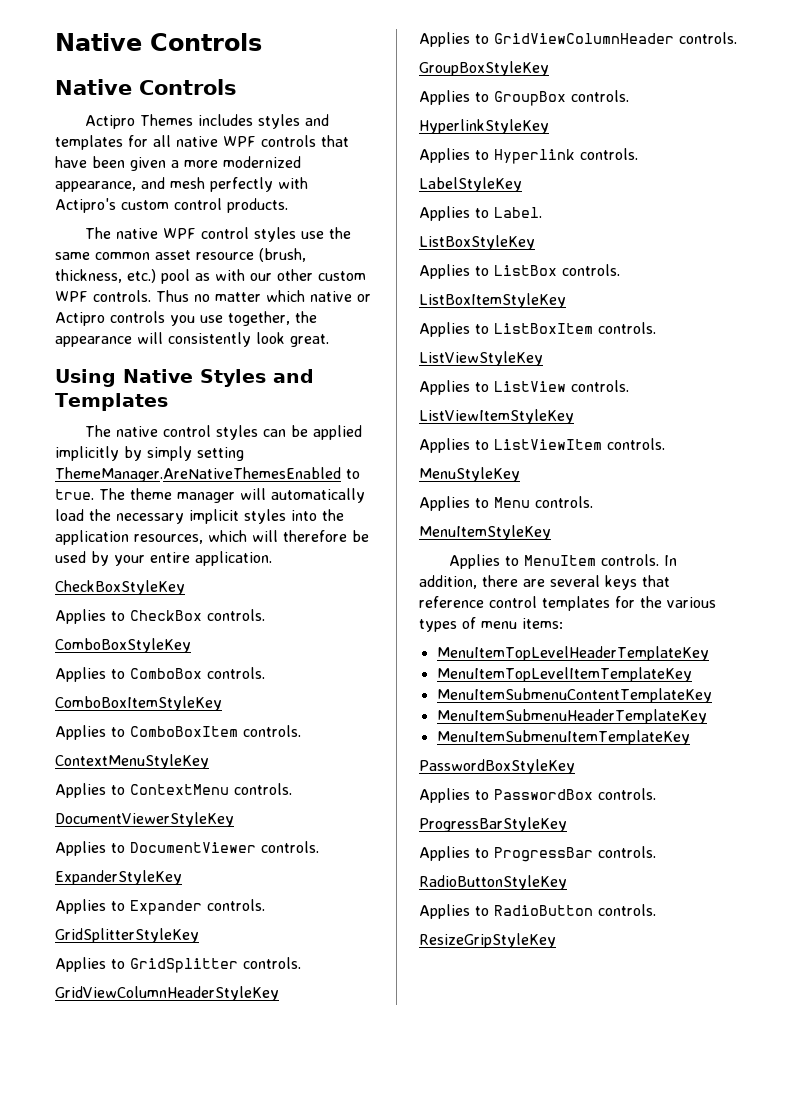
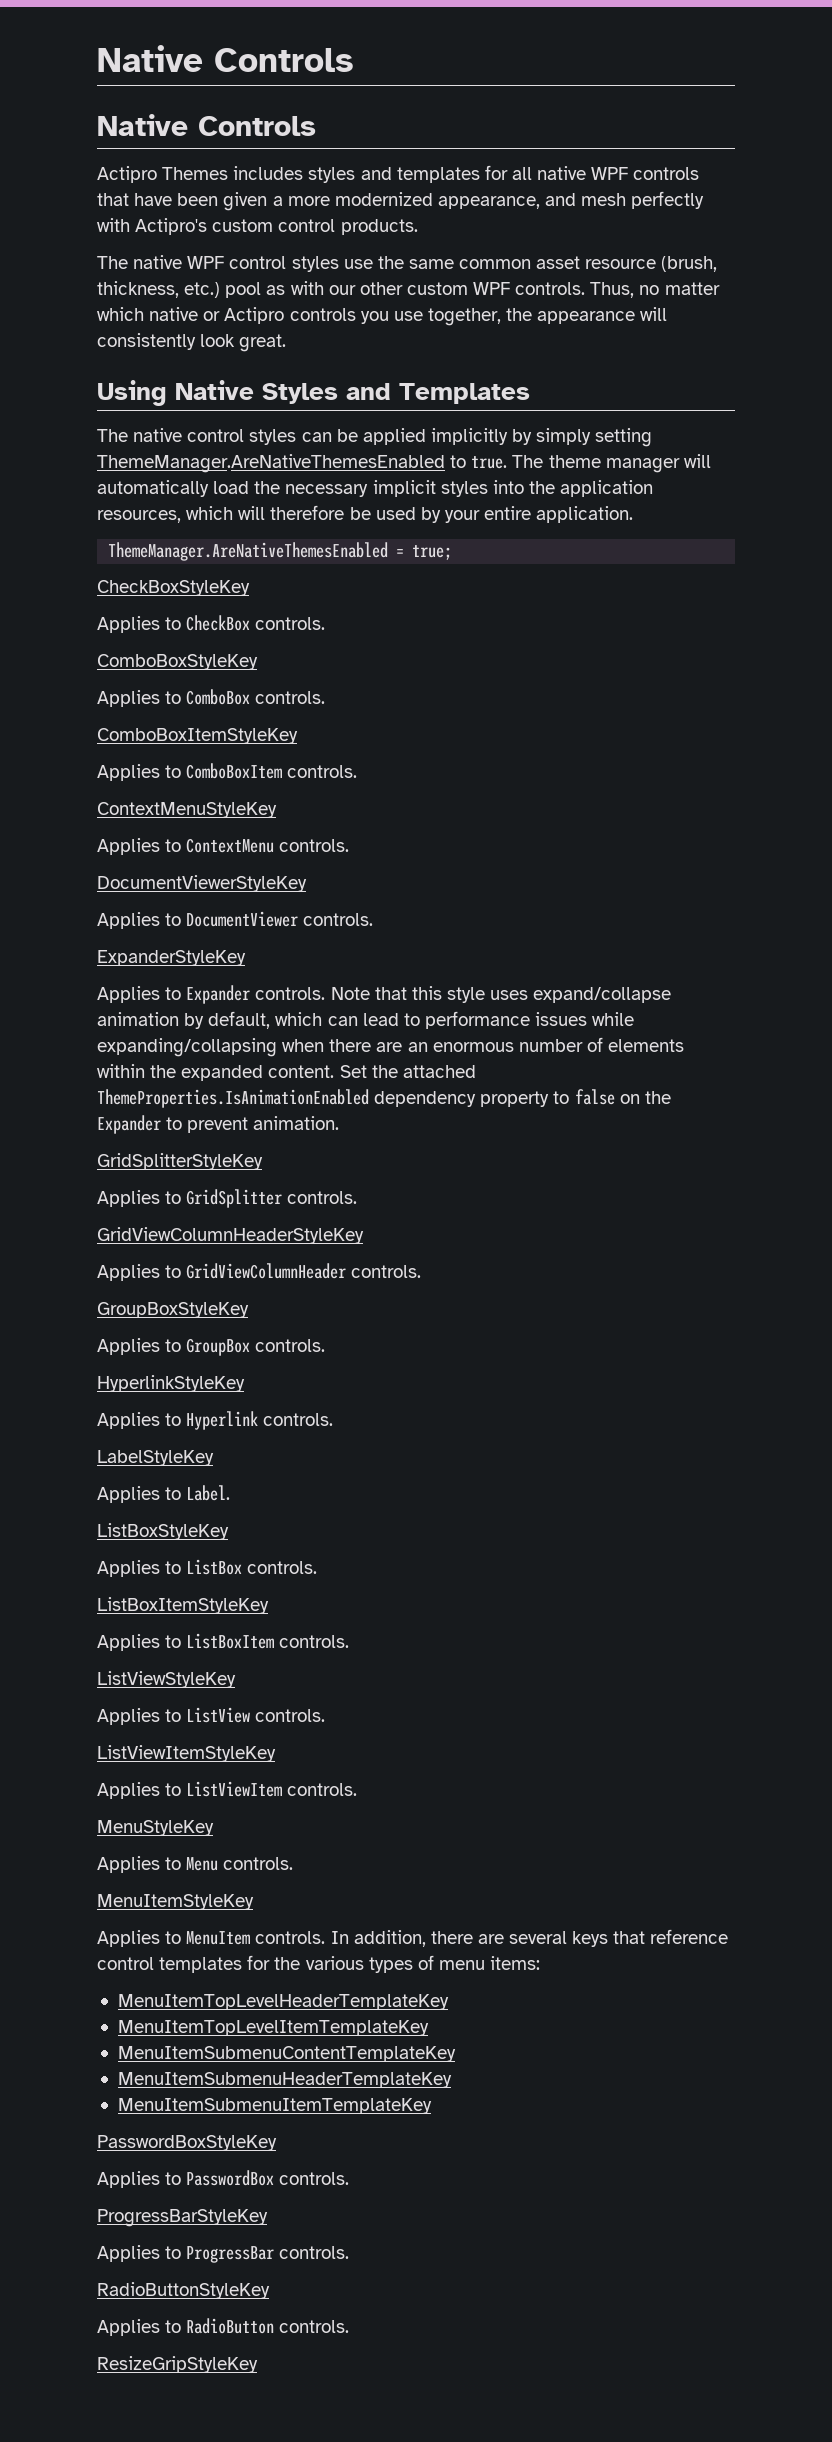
[156,290,189,302] Thus -> [590,282,635,298] Thus,
(272, 558) none -> [108,542,453,561] // ThemeManager.AreNativeThemesEnabled = true;
(265, 905) none -> [330,986,672,1003] [97,1011,635,1029] [97,1037,685,1057] [97,1064,476,1081] [97,1089,671,1108] [97,1115,340,1134] Note that this style uses expand/collapse animation by default, which can lead to performance issues while expanding/collapsing when there are an enormous number of elements within the expanded content. Set the attached ThemeProperties.IsAnimationEnabled dependency property to false on the Expander to prevent animation.

